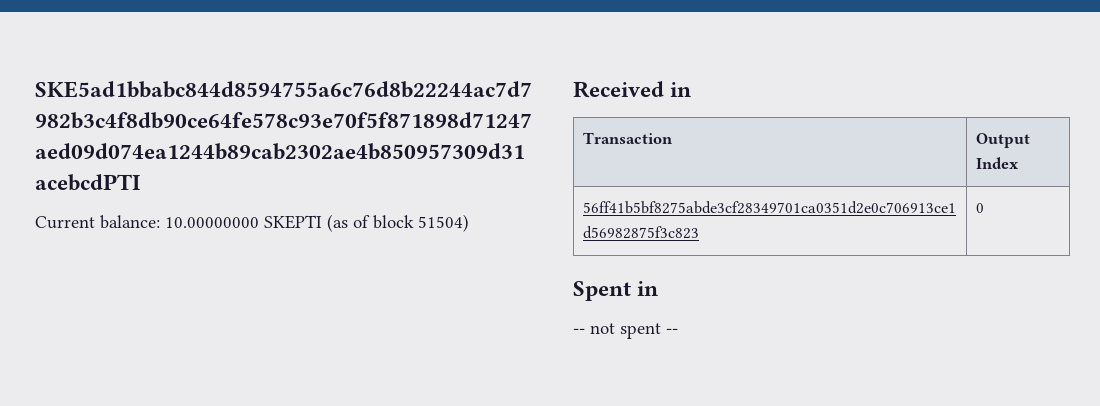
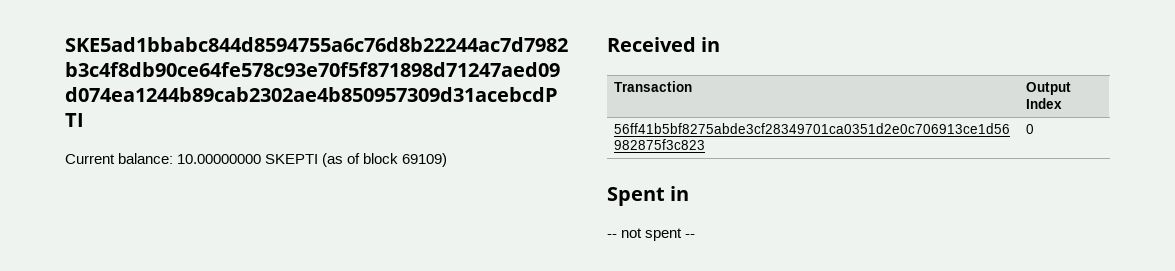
[418,214,469,232] 51504) -> [402,153,448,167] 69109)

